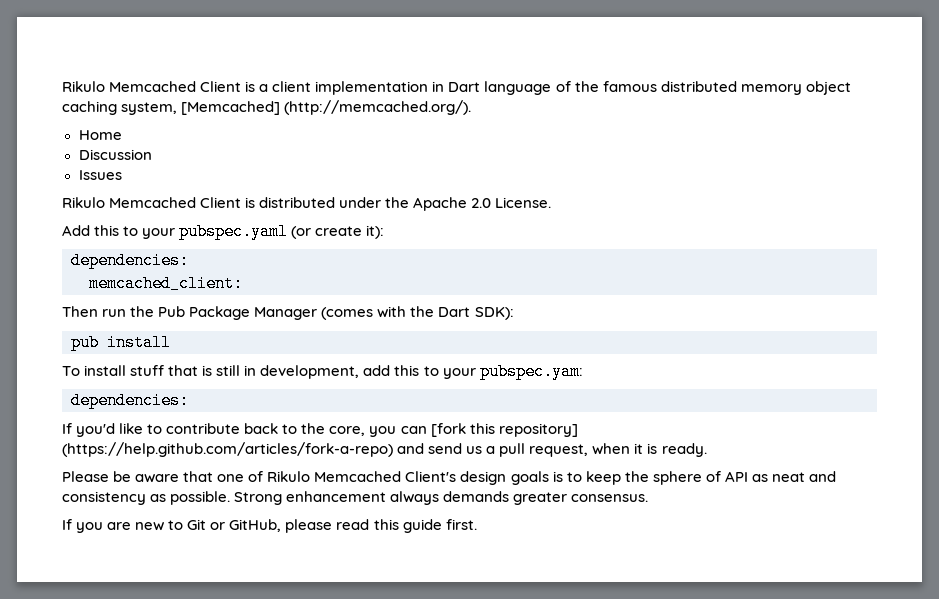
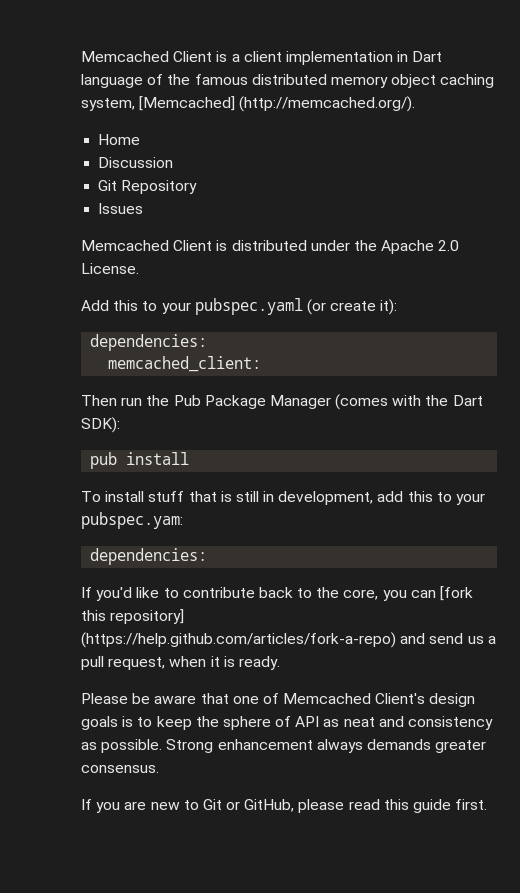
[62,81,105,92] Rikulo -> (81, 56) none
(152, 154) none -> [98,180,198,194] // Git Repository
[62,197,105,208] Rikulo -> (144, 208) none
[267,471,311,482] Rikulo -> (279, 698) none

